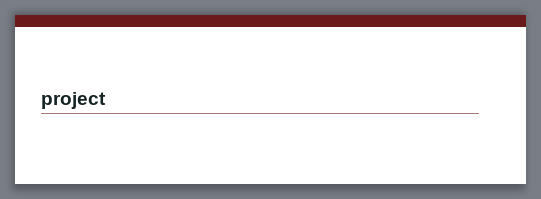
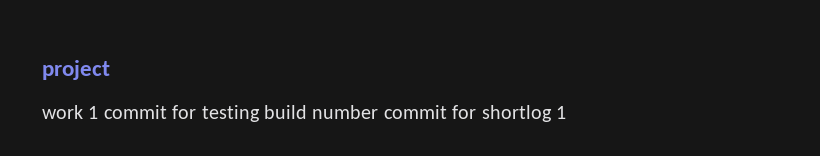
(106, 100) none -> [42,105,566,122] // work 1 commit for testing build number commit for shortlog 1

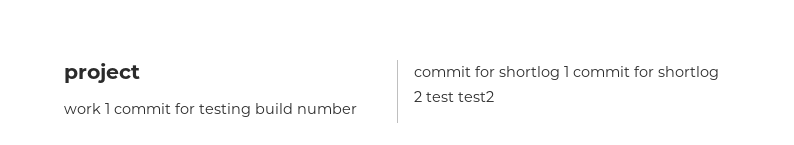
(566, 112) none -> [573,66,719,80] [414,91,494,102] commit for shortlog 2 test test2

